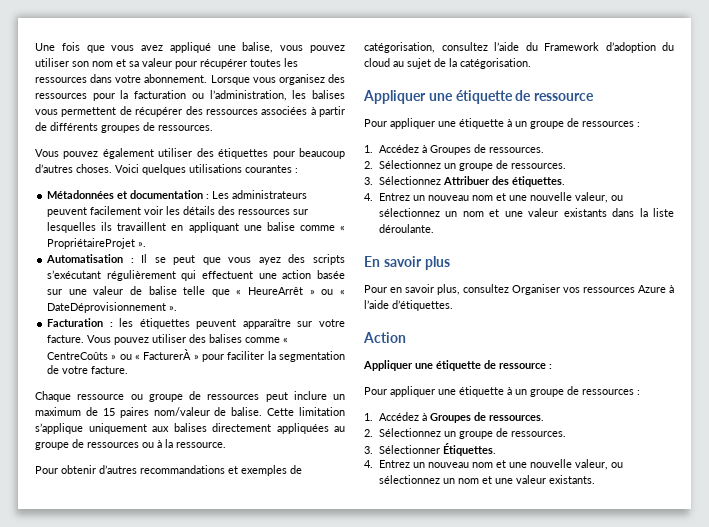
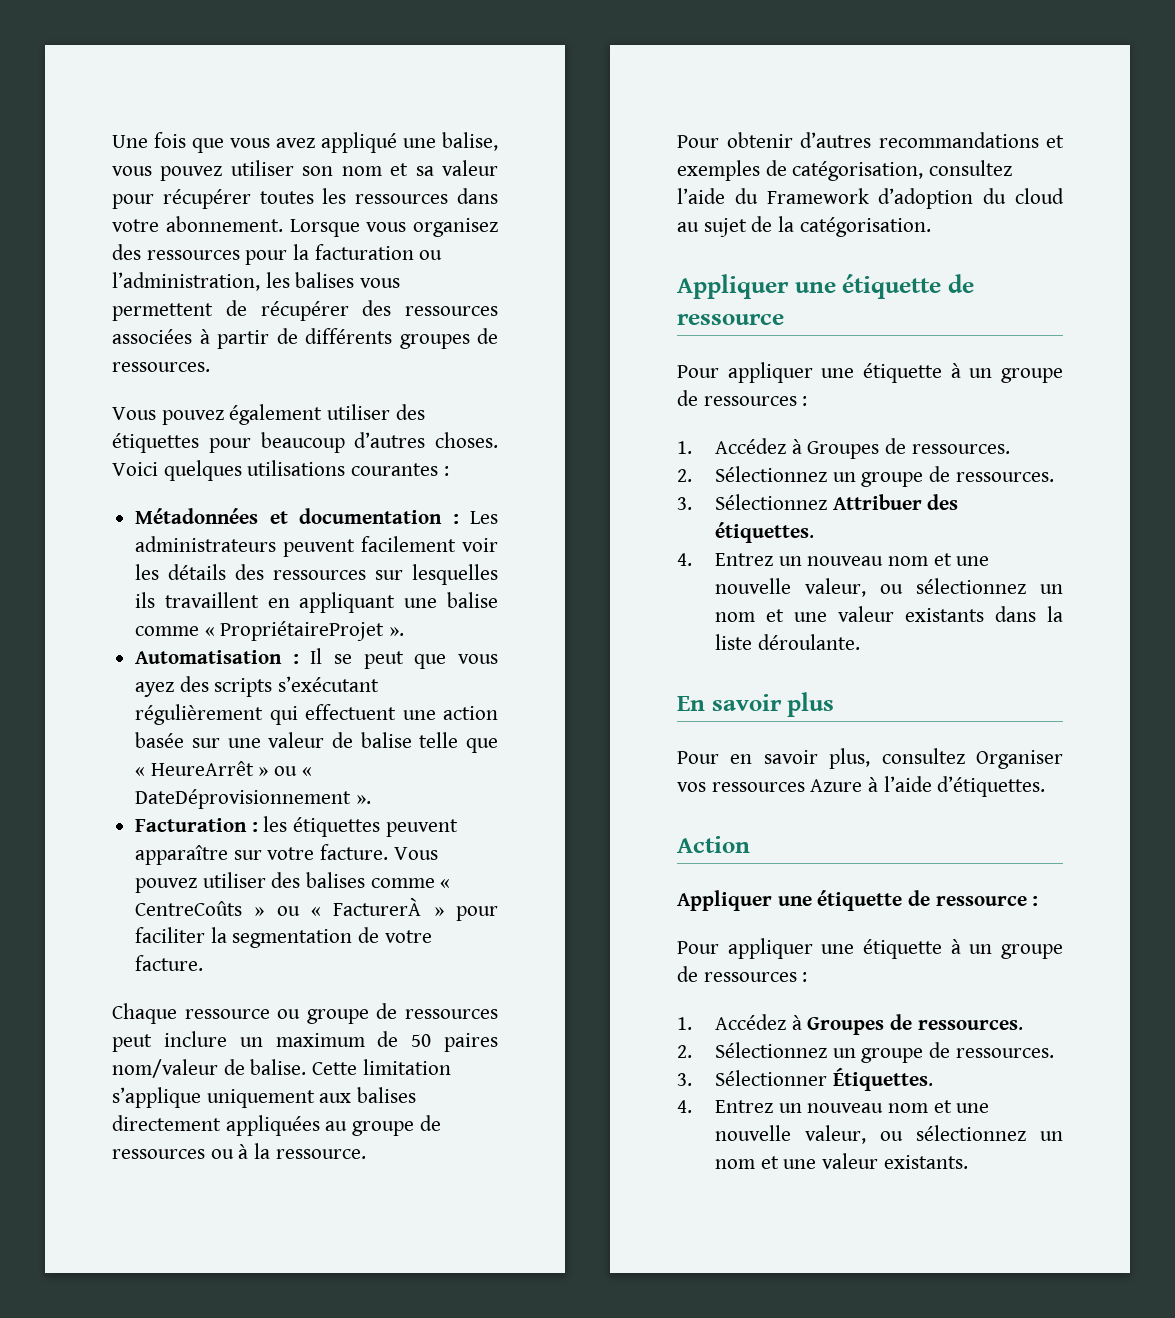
[102,408,115,416] 15 -> [411,1034,432,1047] 50

